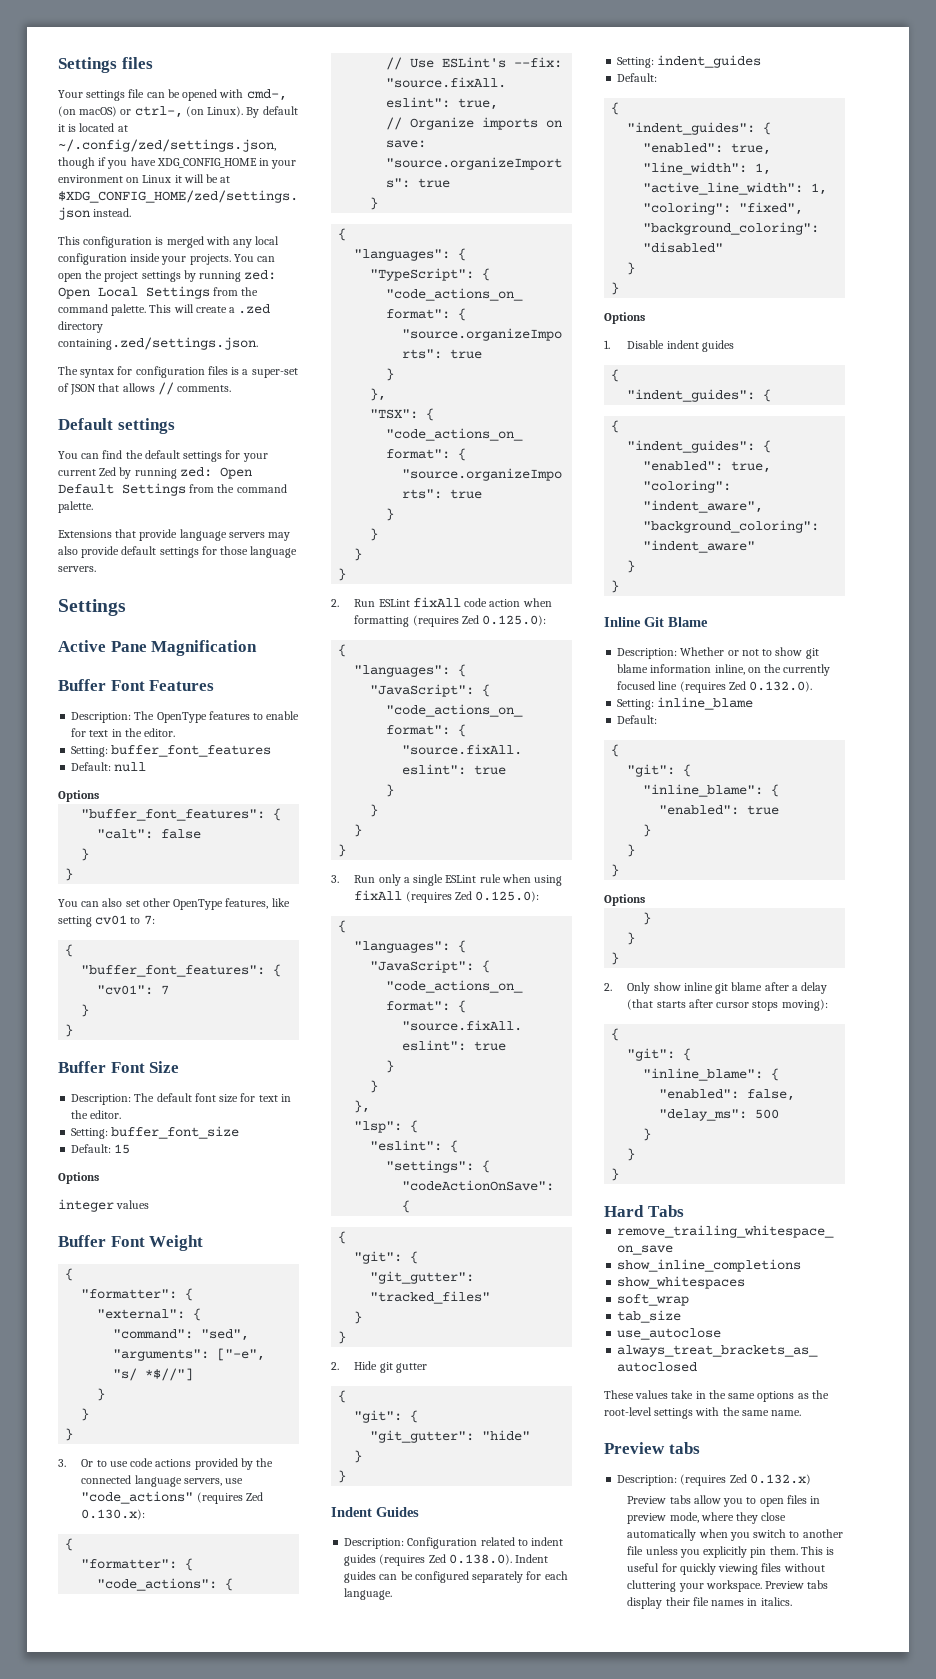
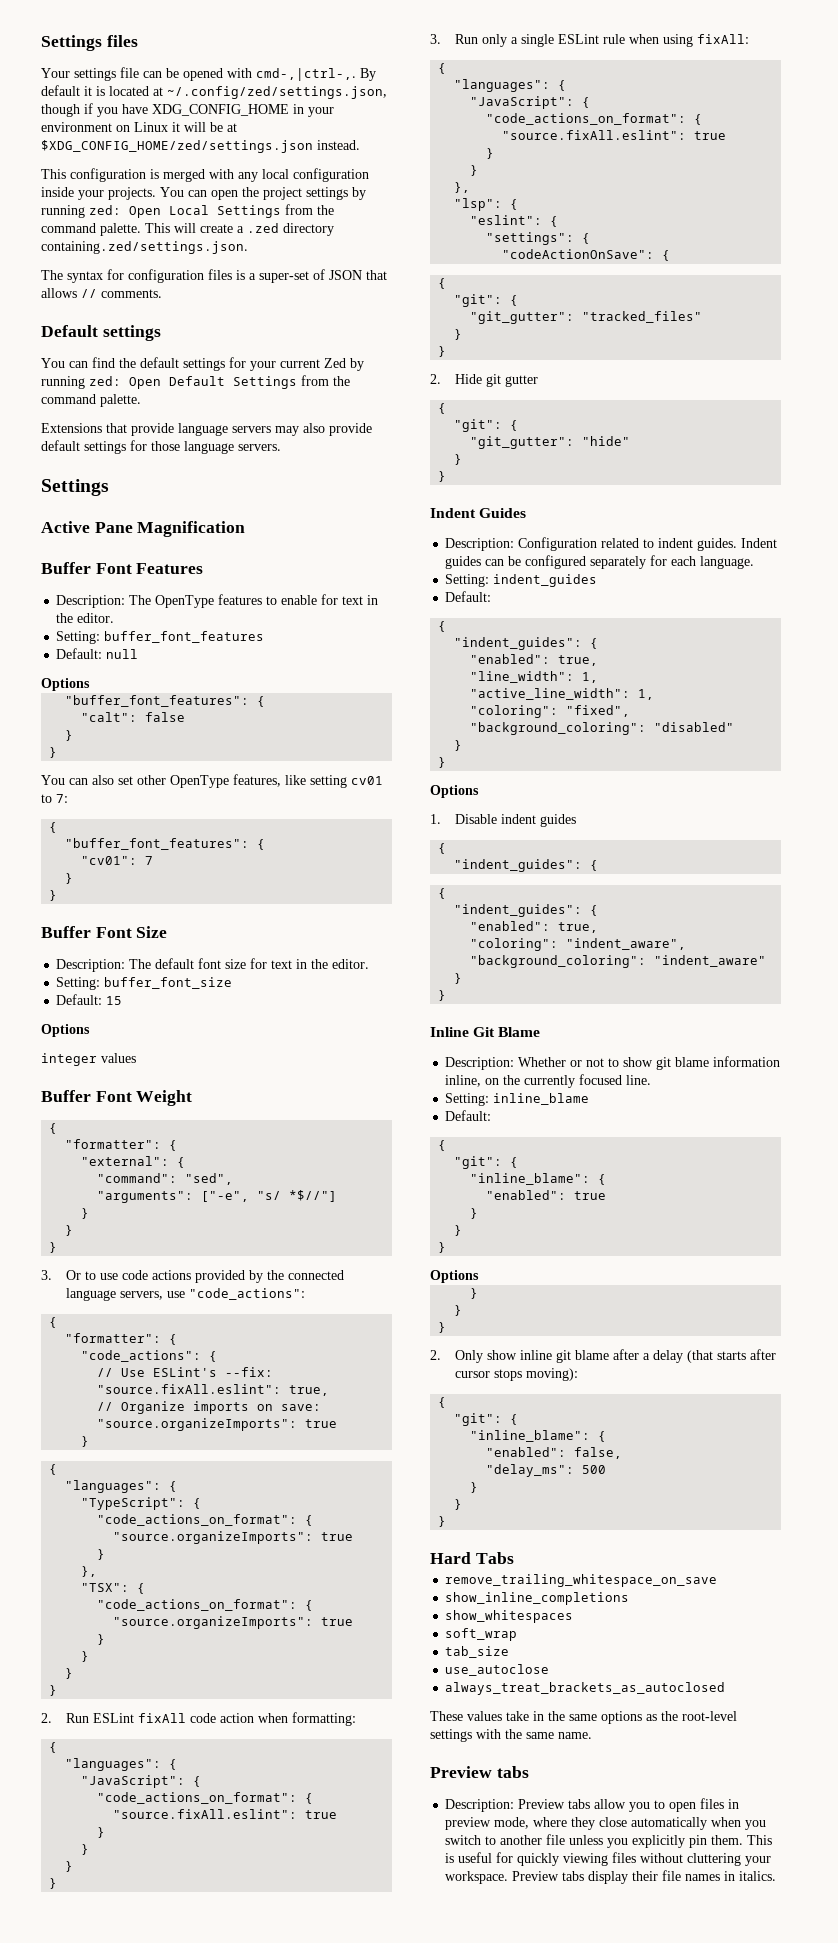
[246,89,287,101] [58,106,244,118] cmd-, (on macOS) or ctrl-, (on Linux). -> [256,68,356,81] cmd-,|ctrl-,.
[81,1491,263,1504] [81,1509,146,1520] "code_actions" (requires Zed 0.130.x): -> [189,1288,306,1300] "code_actions":
[354,615,547,627] formatting (requires Zed 0.125.0): -> [292,1712,357,1726] formatting:
[354,890,540,903] fixAll (requires Zed 0.125.0): -> [697,34,750,44] fixAll:
[344,1554,512,1566] guides (requires Zed 0.138.0). -> [697,538,738,551] guides.
[658,681,813,693] line (requires Zed 0.132.0). -> [626,1075,652,1085] line.
[680,1474,811,1486] (requires Zed 0.132.x) // -> (515, 1805) none

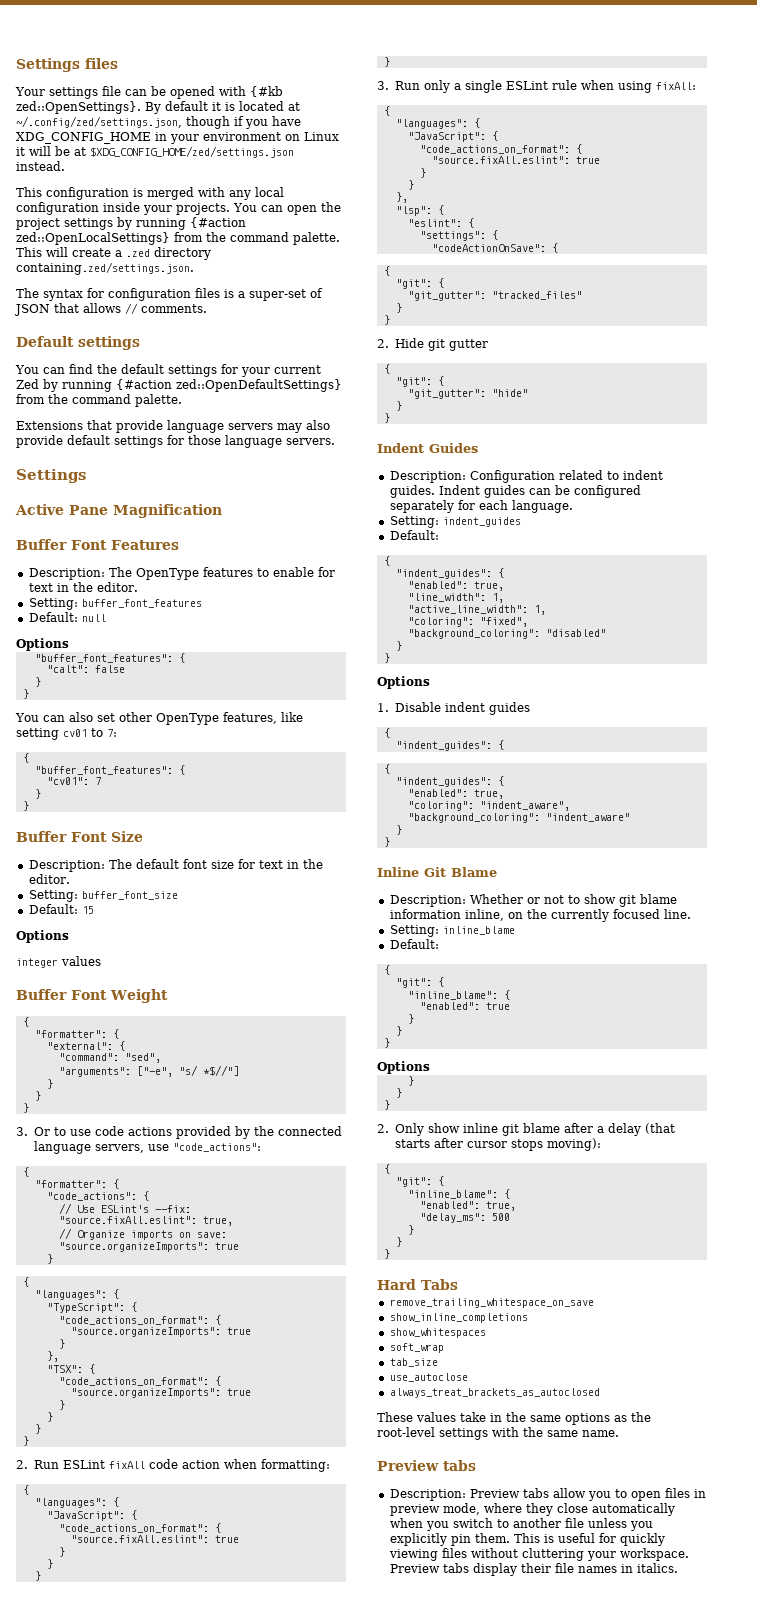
[256,68,356,81] cmd-,|ctrl-,. -> [250,86,283,97] [16,101,141,114] {#kb zed::OpenSettings}.
[89,205,281,218] zed: Open Local Settings -> [190,217,246,228] [16,232,170,245] {#action zed::OpenLocalSettings}
[89,376,297,389] zed: Open Default Settings -> [116,379,342,392] {#action zed::OpenDefaultSettings}
[574,1447,623,1459] false, -> [485,1201,516,1211] true,

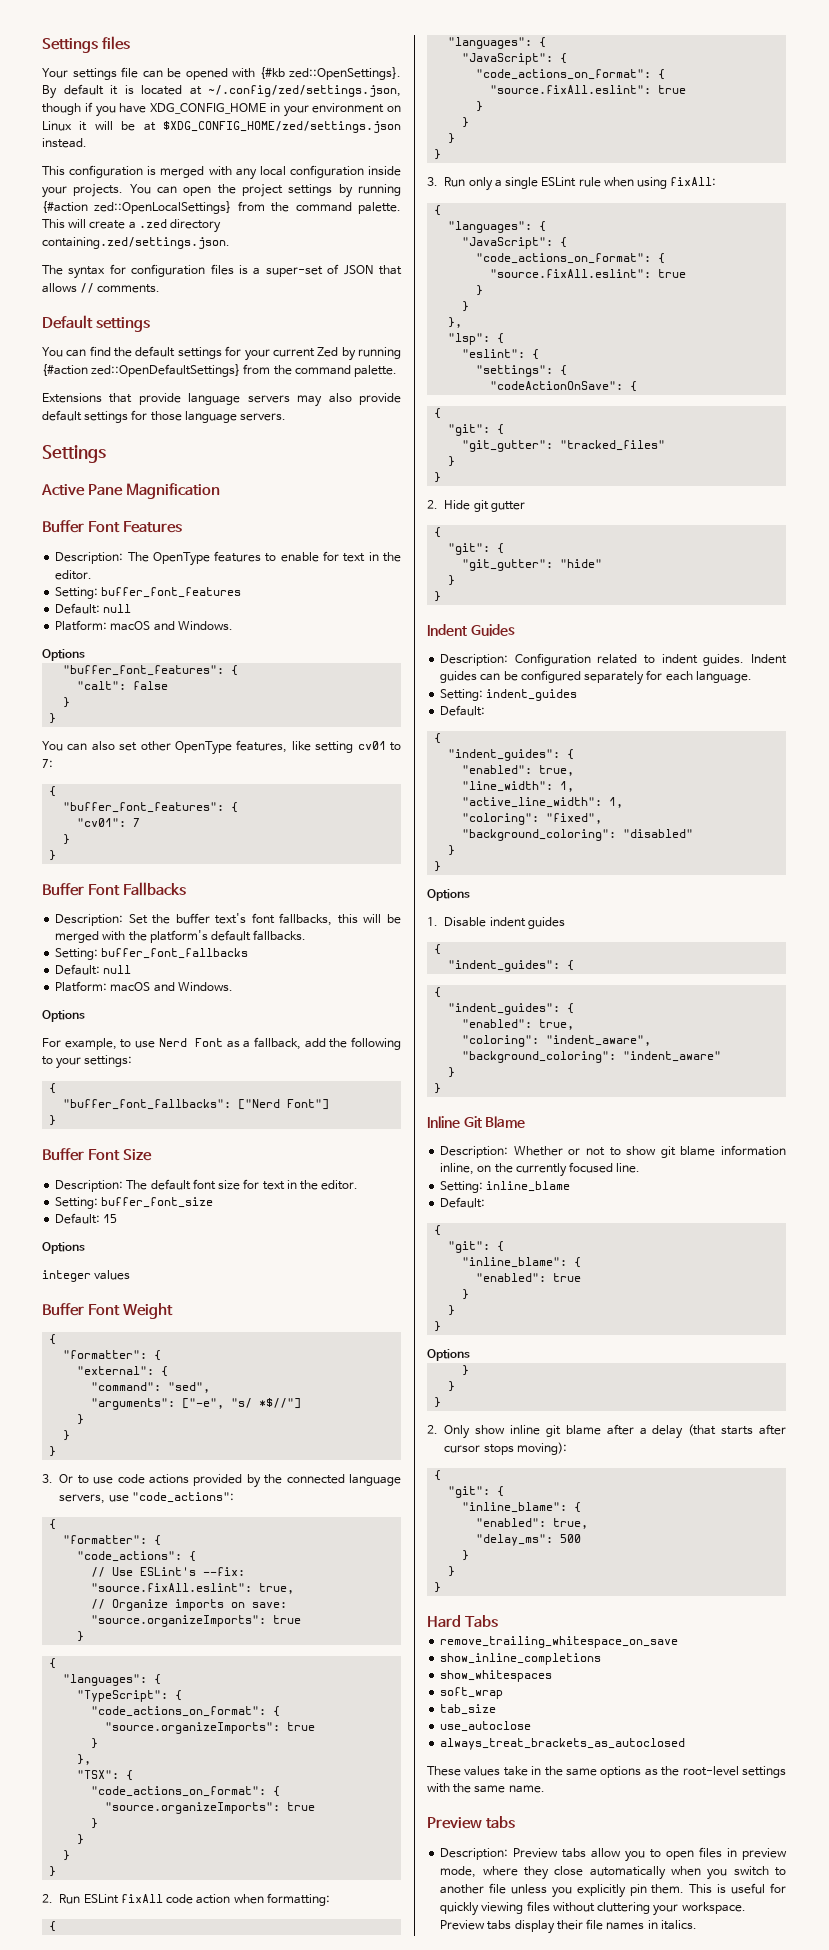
(106, 618) none -> [55,620,233,631] // Platform: macOS and Windows.
(29, 806) none -> [42,882,187,896] [55,913,401,926] [55,930,307,943] [55,948,249,960] [55,964,132,975] [55,981,233,992] [42,1010,85,1022] [42,1037,402,1050] [42,1055,133,1069] [49,1083,57,1094] [63,1099,330,1110] [49,1115,57,1126] // Buffer Font Fallbacks // Description: Set the buffer text's font fallbacks, this will be merged with the platform's default fallbacks. // Setting: buffer_font_fallbacks // Default: null // Platform: macOS and Windows. // Options // For example, to use Nerd Font as a fallback, add the following to your settings: // { // "buffer_font_fallbacks": ["Nerd Font"] // }

